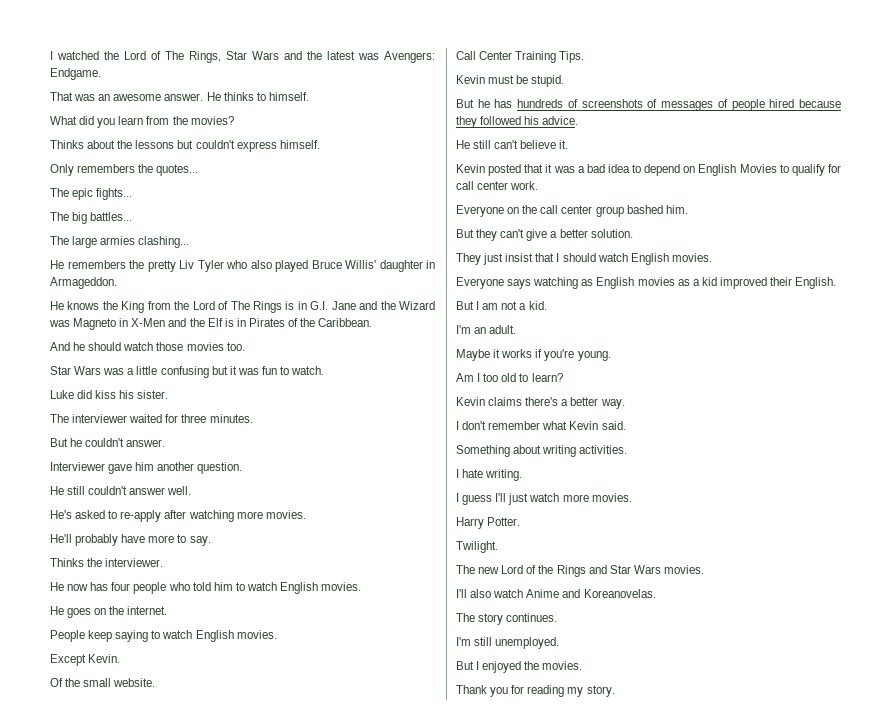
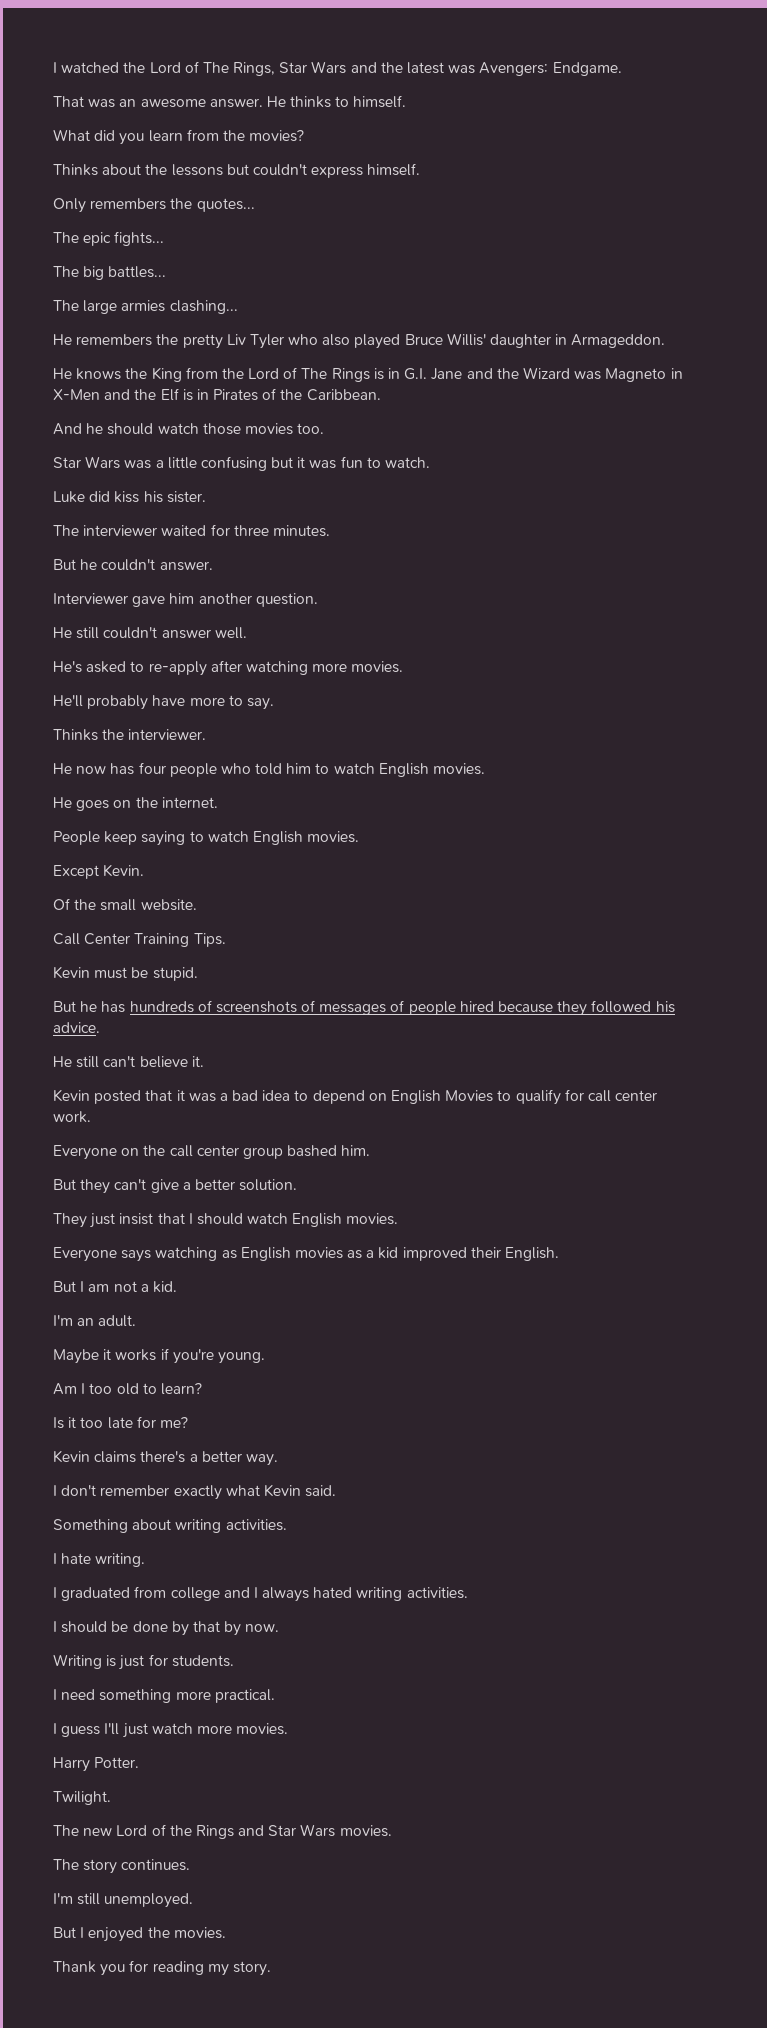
(563, 377) none -> [53,1416,188,1429] // Is it too late for me?
(541, 425) none -> [173,1485,222,1500] exactly
(523, 475) none -> [53,1586,468,1602] [53,1621,280,1636] [53,1654,234,1670] [53,1689,275,1703] // I graduated from college and I always hated writing activities. // I should be done by that by now. // Writing is just for students. // I need something more practical.
[456,589,656,598] // I'll also watch Anime and Koreanovelas. -> (392, 1831) none

